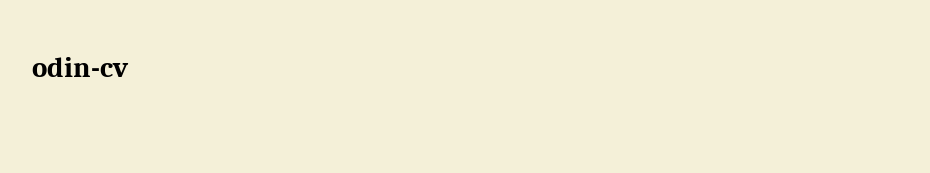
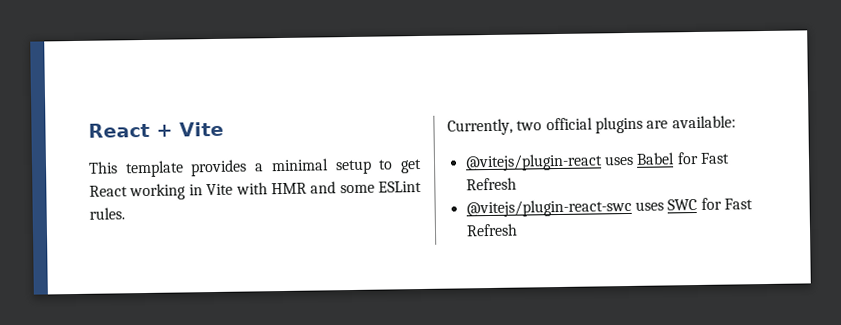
[32,57,129,77] odin-cv -> [88,121,224,138] [88,158,423,178] [89,180,422,201] [89,207,125,220] [447,115,736,136] [464,151,730,172] [465,177,517,191] [465,197,753,218] [465,223,518,237] React + Vite // This template provides a minimal setup to get React working in Vite with HMR and some ESLint rules. // Currently, two official plugins are available: // @vitejs/plugin-react uses Babel for Fast Refresh // @vitejs/plugin-react-swc uses SWC for Fast Refresh

